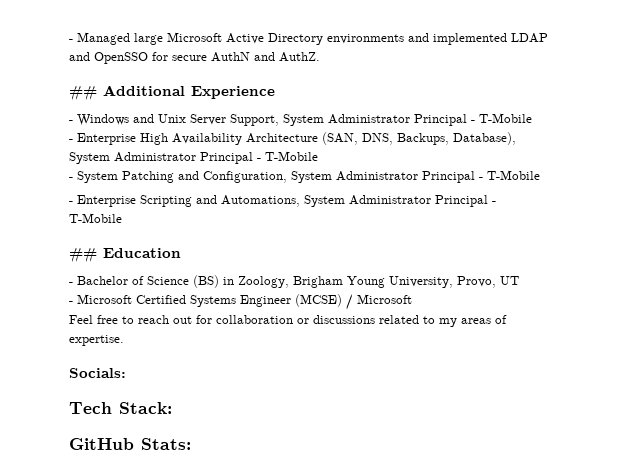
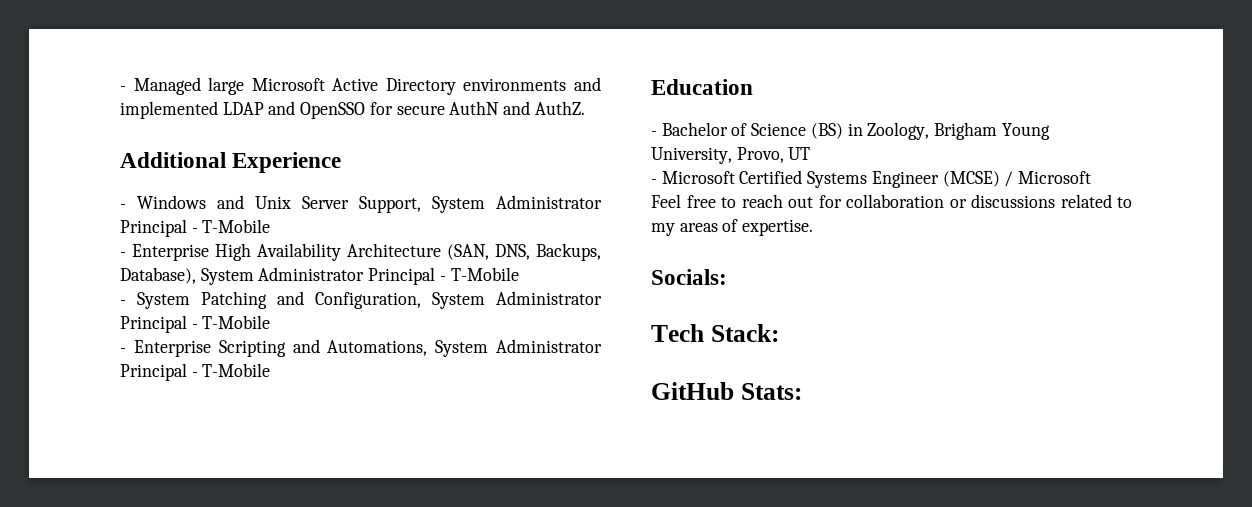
[69,85,97,101] ## -> (585, 108) none
[69,247,97,263] ## -> (271, 370) none

